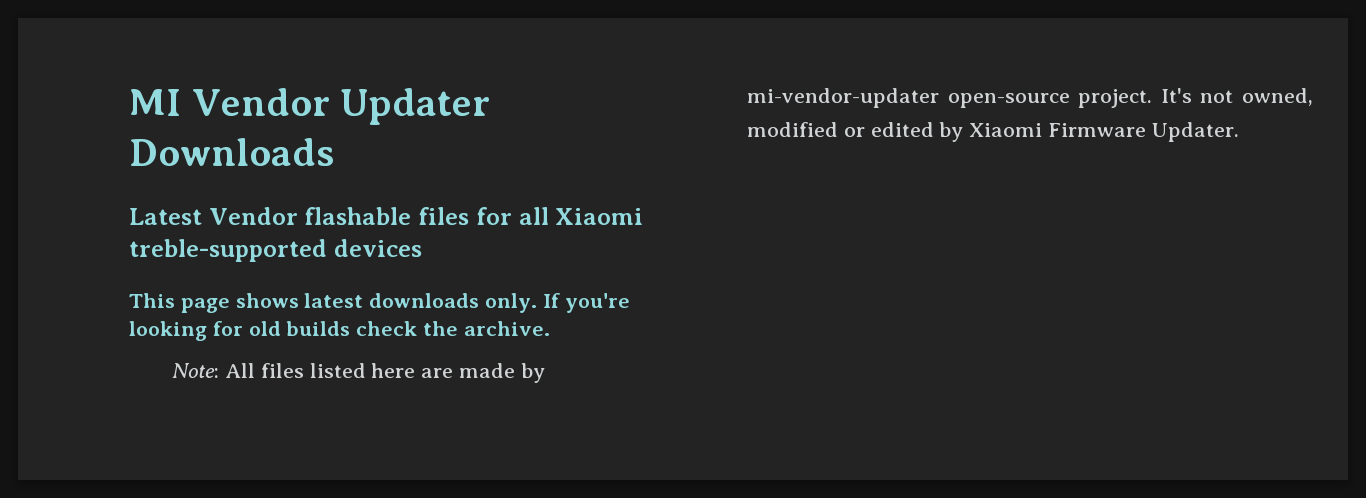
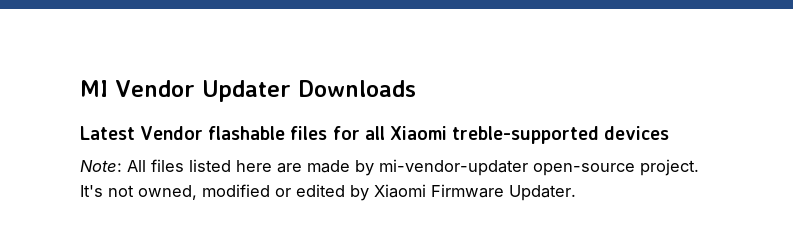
[129,293,630,313] [129,321,550,341] // This page shows latest downloads only. If you're looking for old builds check the archive. -> (670, 133) none

